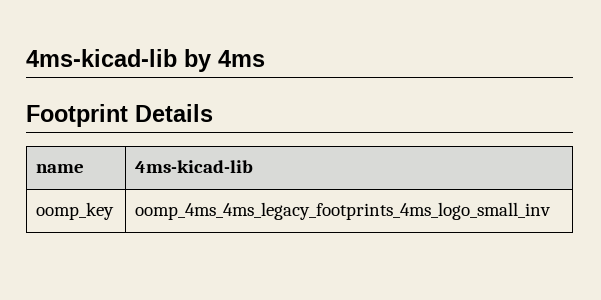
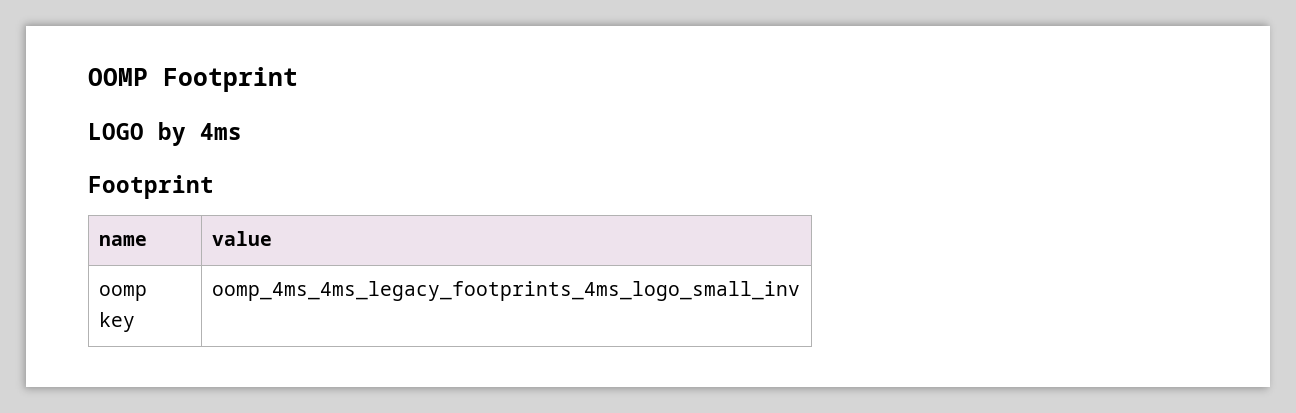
[26,49,177,67] 4ms-kicad-lib -> [88,67,298,92] [88,123,144,140] OOMP Footprint // LOGO
[135,104,213,122] Details -> (214, 187) none
[134,160,253,173] [35,202,114,220] 4ms-kicad-lib // oomp_key -> [211,231,272,246] [98,285,147,301] [98,312,135,332] value // oomp key

